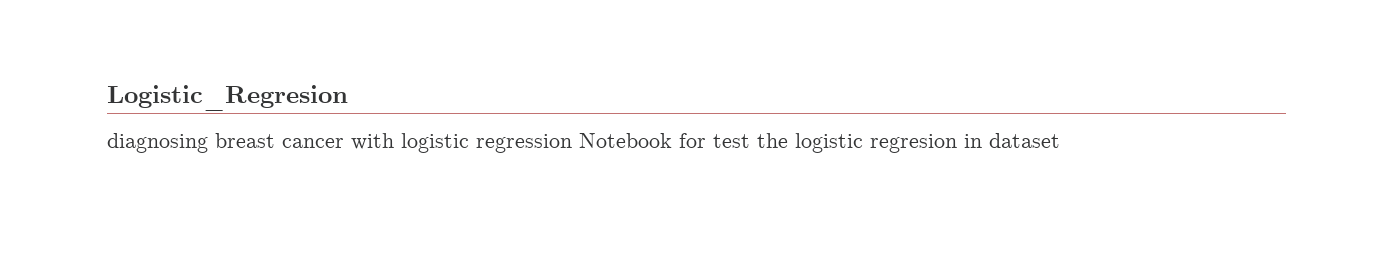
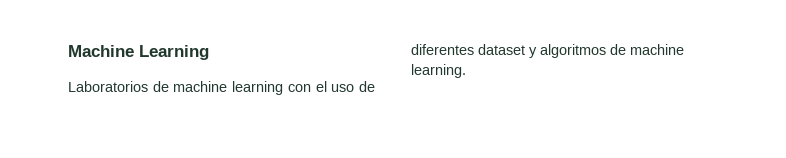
[107,85,348,111] [107,133,1060,153] Logistic_Regresion // diagnosing breast cancer with logistic regression Notebook for test the logistic regresion in dataset -> [68,45,209,60] [68,81,375,95] [411,44,684,58] [411,64,466,78] Machine Learning // Laboratorios de machine learning con el uso de diferentes dataset y algoritmos de machine learning.

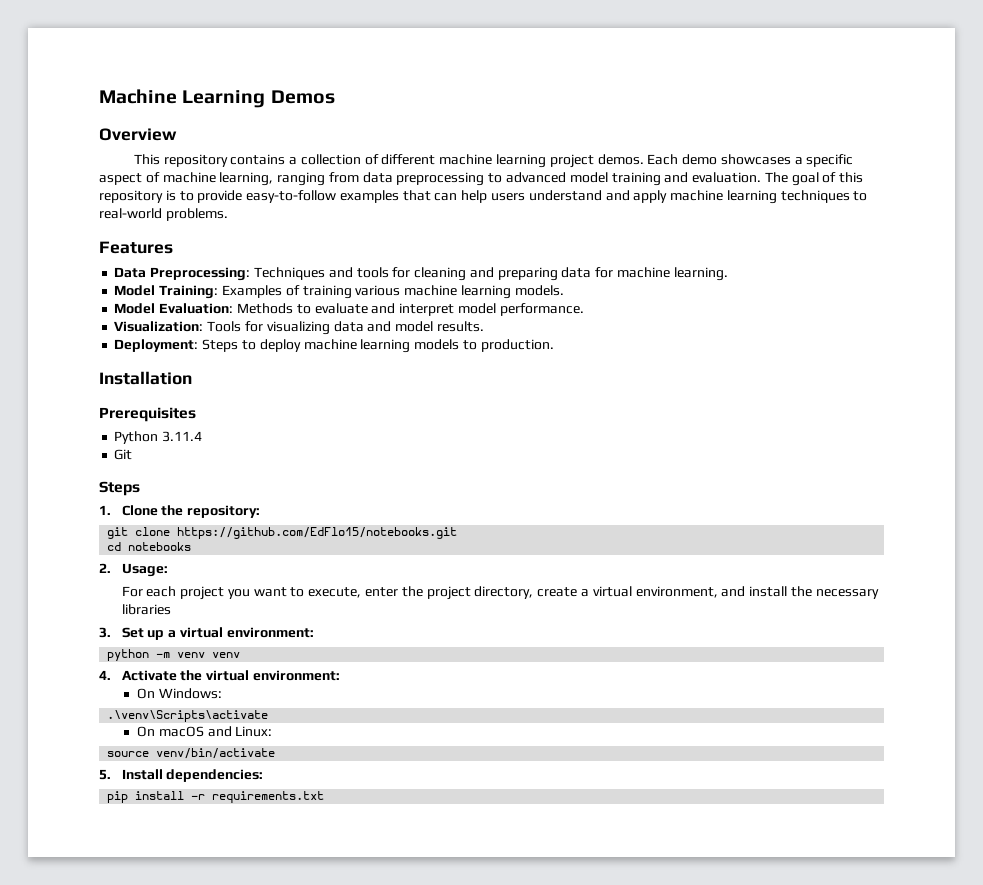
[68,81,375,95] [411,44,684,58] [411,64,466,78] // Laboratorios de machine learning con el uso de diferentes dataset y algoritmos de machine learning. -> [270,90,335,104] [99,128,177,141] [133,154,854,168] [99,172,864,186] [99,190,868,204] [99,208,228,221] [99,241,173,254] [114,267,728,281] [114,285,564,299] [114,303,584,316] [114,321,484,335] [114,339,554,353] [99,371,192,385] [99,407,196,422] [114,431,203,444] [114,449,133,460] [99,481,140,496] [99,505,261,518] [107,527,458,539] [107,542,192,551] [99,563,168,577] [121,586,879,600] [121,604,171,615] [99,627,314,640] [107,649,241,661] [99,670,340,681] [136,688,222,699] [107,710,269,722] [136,726,273,737] [107,748,276,759] [99,769,264,782] [107,791,325,803] Demos // Overview // This repository contains a collection of different machine learning project demos. Each demo showcases a specific aspect of machine learning, ranging from data preprocessing to advanced model training and evaluation. The goal of this repository is to provide easy-to-follow examples that can help users understand and apply machine learning techniques to real-world problems. // Features // Data Preprocessing: Techniques and tools for cleaning and preparing data for machine learning. // Model Training: Examples of training various machine learning models. // Model Evaluation: Methods to evaluate and interpret model performance. // Visualization: Tools for visualizing data and model results. // Deployment: Steps to deploy machine learning models to production. // Installation // Prerequisites // Python 3.11.4 // Git // Steps // 1. Clone the repository: // git clone https://github.com/EdFlo15/notebooks.git // cd notebooks // 2. Usage: // For each project you want to execute, enter the project directory, create a virtual environment, and install the necessary libraries // 3. Set up a virtual environment: // python -m venv venv // 4. Activate the virtual environment: // On Windows: // .\venv\Scripts\activate // On macOS and Linux: // source venv/bin/activate // 5. Install dependencies: // pip install -r requirements.txt

